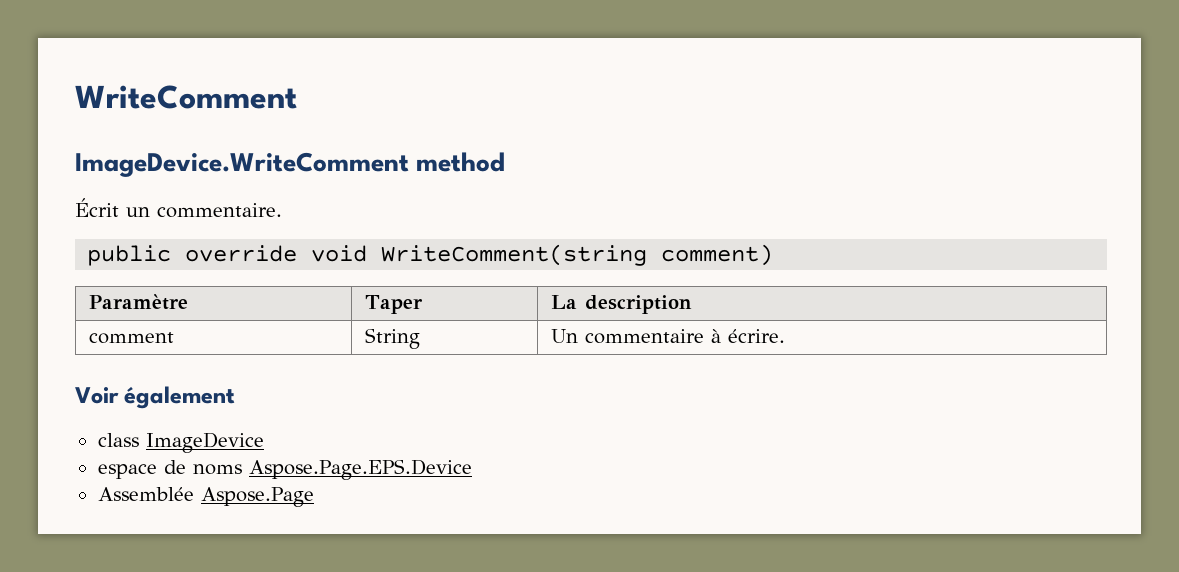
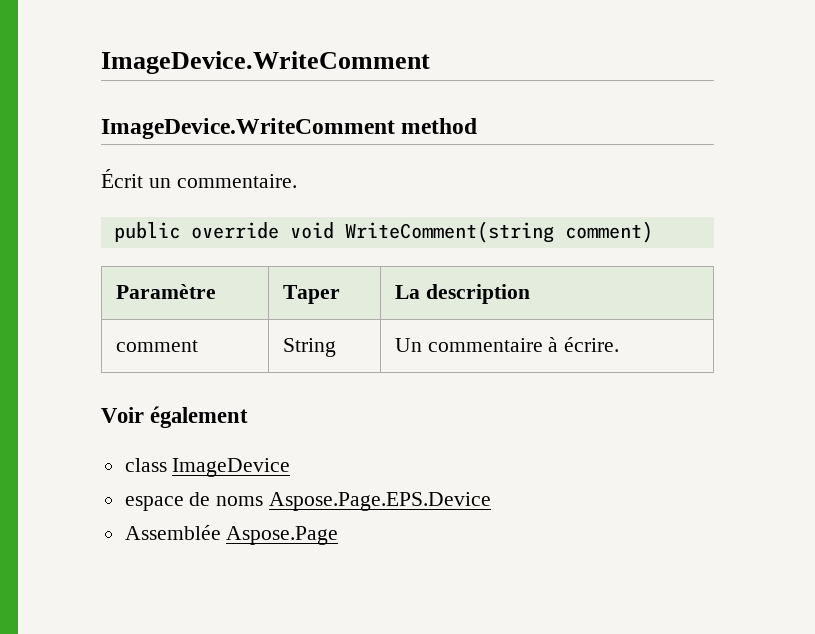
[75,85,297,109] WriteComment -> [101,51,430,74] ImageDevice.WriteComment

